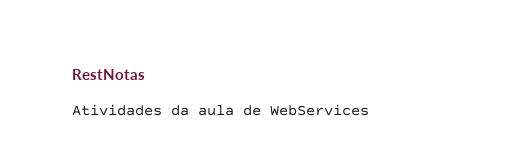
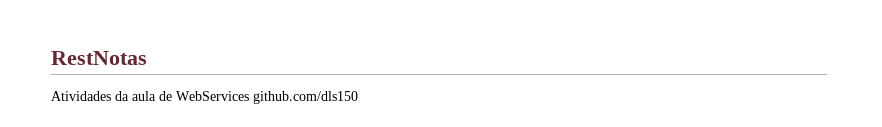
(369, 110) none -> [253,91,358,104] github.com/dls150

